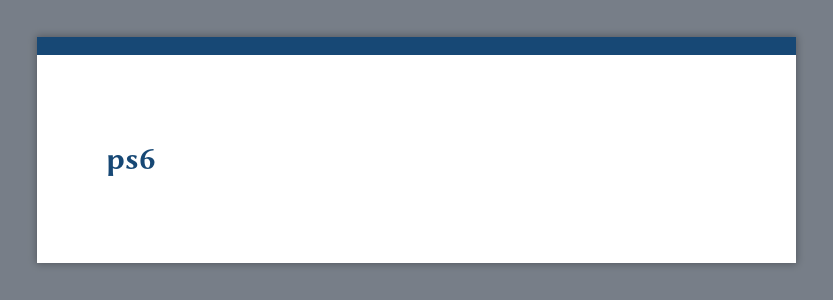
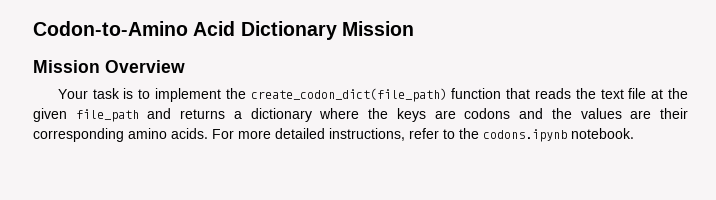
[106,149,156,176] ps6 -> [33,21,414,40] [33,60,185,73] [57,88,688,102] [33,108,689,122] [33,128,634,142] Codon-to-Amino Acid Dictionary Mission // Mission Overview // Your task is to implement the create_codon_dict(file_path) function that reads the text file at the given file_path and returns a dictionary where the keys are codons and the values are their corresponding amino acids. For more detailed instructions, refer to the codons.ipynb notebook.

